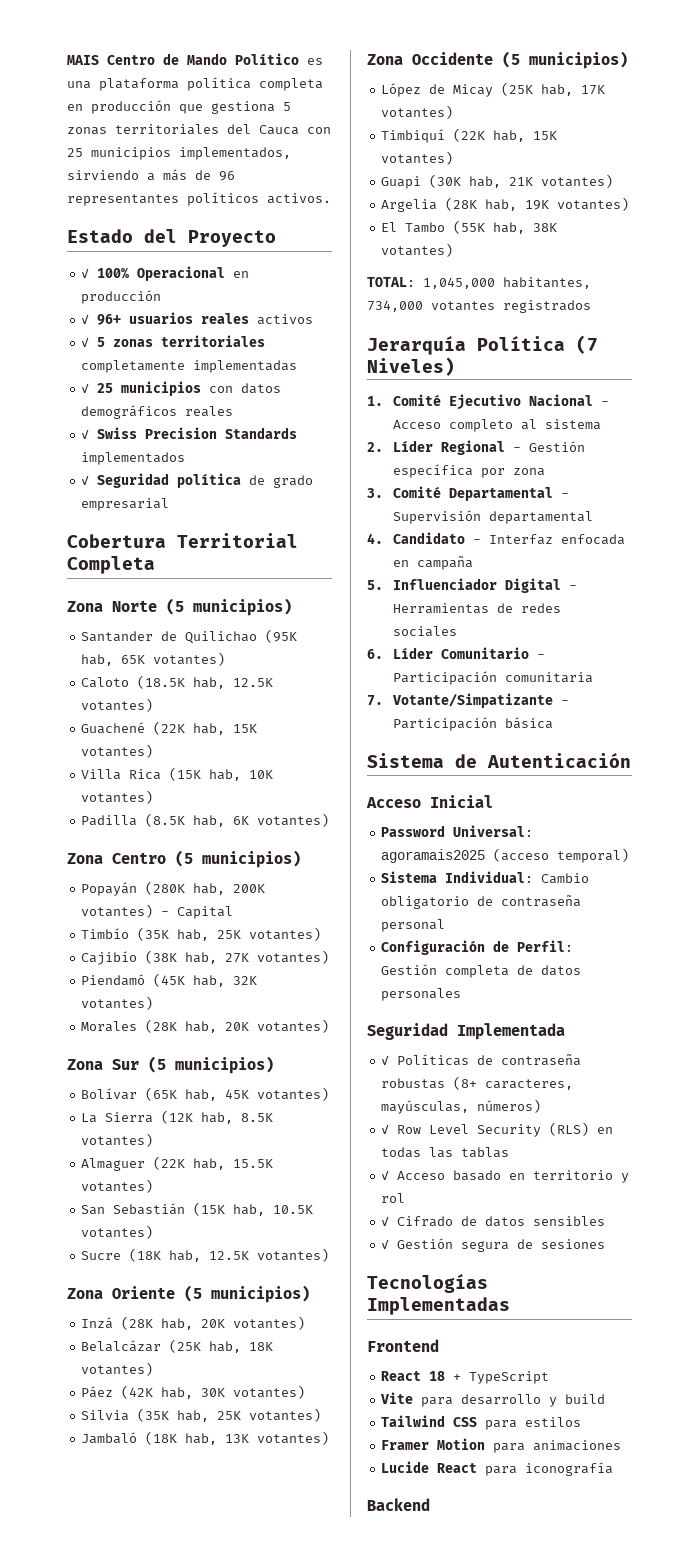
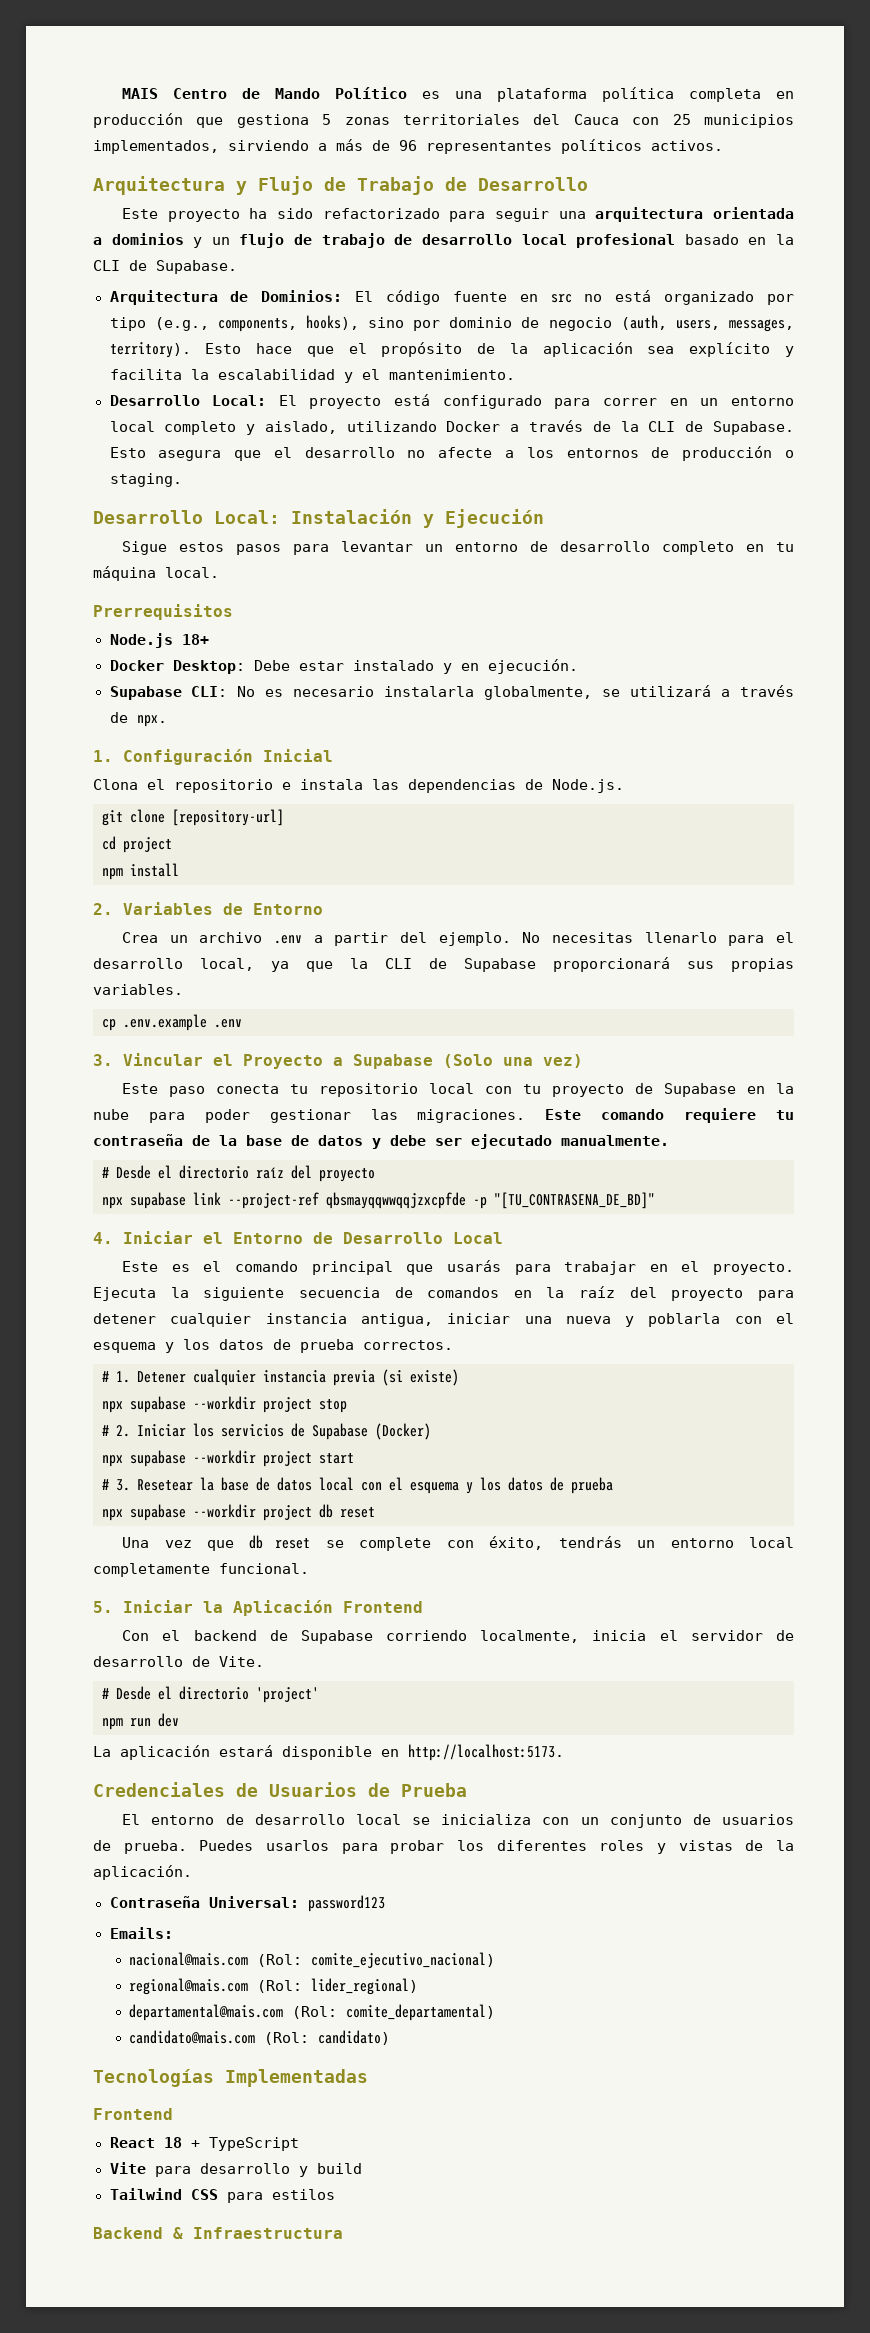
[67,229,276,247] [81,266,250,281] [81,290,162,304] [81,312,314,325] [81,335,266,347] [81,360,298,373] [81,381,282,396] [81,405,234,419] [81,427,298,439] [81,452,186,465] [81,473,314,488] [81,498,170,511] [67,533,298,548] [67,556,155,574] [67,598,292,616] [81,629,298,644] [81,652,226,666] [81,675,274,689] [81,698,154,712] [81,721,258,735] [81,744,154,758] [81,767,274,781] [81,790,154,804] [81,813,330,827] [67,850,301,868] [81,881,266,896] [81,904,234,919] [81,927,322,941] [81,950,330,965] [81,973,258,987] [81,996,154,1010] [81,1019,330,1033] [67,1056,274,1074] [81,1087,330,1101] [81,1110,274,1124] [81,1133,154,1147] [81,1156,274,1171] [81,1179,154,1193] [81,1202,314,1216] [81,1225,154,1239] [81,1248,330,1262] [67,1285,310,1303] [81,1316,306,1330] [81,1339,274,1353] [81,1362,154,1376] [81,1385,306,1399] [81,1408,322,1422] [81,1431,330,1445] [367,51,628,69] [381,82,606,97] [381,105,454,119] [381,128,558,143] [381,151,454,165] [381,174,614,189] [381,197,630,212] [381,220,558,234] [381,243,454,257] [367,277,591,289] [367,300,591,313] [367,335,598,355] [367,357,455,376] [367,394,609,410] [392,419,601,432] [367,440,585,455] [392,464,545,478] [367,486,569,501] [392,510,593,524] [367,532,625,545] [392,556,473,570] [367,578,577,593] [392,603,561,614] [392,626,457,637] [367,647,545,659] [392,671,593,685] [367,693,569,708] [392,717,553,731] [367,753,631,768] [366,795,493,808] [381,825,534,837] [381,848,630,863] [381,871,590,884] [381,895,582,909] [381,919,446,932] [381,940,574,955] [381,964,582,978] [381,988,462,1001] [367,1023,565,1040] [381,1054,582,1066] [381,1076,574,1090] [381,1099,542,1114] [381,1122,614,1137] [381,1147,510,1158] [381,1170,630,1183] [381,1193,406,1203] [381,1216,606,1227] [381,1238,606,1252] Estado del Proyecto // ✓ 100% Operacional en producción // ✓ 96+ usuarios reales activos // ✓ 5 zonas territoriales completamente implementadas // ✓ 25 municipios con datos demográficos reales // ✓ Swiss Precision Standards implementados // ✓ Seguridad política de grado empresarial // Cobertura Territorial Completa // Zona Norte (5 municipios) // Santander de Quilichao (95K hab, 65K votantes) // Caloto (18.5K hab, 12.5K votantes) // Guachené (22K hab, 15K votantes) // Villa Rica (15K hab, 10K votantes) // Padilla (8.5K hab, 6K votantes) // Zona Centro (5 municipios) // Popayán (280K hab, 200K votantes) - Capital // Timbío (35K hab, 25K votantes) // Cajibío (38K hab, 27K votantes) // Piendamó (45K hab, 32K votantes) // Morales (28K hab, 20K votantes) // Zona Sur (5 municipios) // Bolívar (65K hab, 45K votantes) // La Sierra (12K hab, 8.5K votantes) // Almaguer (22K hab, 15.5K votantes) // San Sebastián (15K hab, 10.5K votantes) // Sucre (18K hab, 12.5K votantes) // Zona Oriente (5 municipios) // Inzá (28K hab, 20K votantes) // Belalcázar (25K hab, 18K votantes) // Páez (42K hab, 30K votantes) // Silvia (35K hab, 25K votantes) // Jambaló (18K hab, 13K votantes) // Zona Occidente (5 municipios) // López de Micay (25K hab, 17K votantes) // Timbiquí (22K hab, 15K votantes) // Guapi (30K hab, 21K votantes) // Argelia (28K hab, 19K votantes) // El Tambo (55K hab, 38K votantes) // TOTAL: 1,045,000 habitantes, 734,000 votantes registrados // Jerarquía Política (7 Niveles) // 1. Comité Ejecutivo Nacional - Acceso completo al sistema // 2. Líder Regional - Gestión específica por zona // 3. Comité Departamental - Supervisión departamental // 4. Candidato - Interfaz enfocada en campaña // 5. Influenciador Digital - Herramientas de redes sociales // 6. Líder Comunitario - Participación comunitaria // 7. Votante/Simpatizante - Participación básica // Sistema de Autenticación // Acceso Inicial // Password Universal: agoramais2025 (acceso temporal) // Sistema Individual: Cambio obligatorio de contraseña personal // Configuración de Perfil: Gestión completa de datos personales // Seguridad Implementada // ✓ Políticas de contraseña robustas (8+ caracteres, mayúsculas, números) // ✓ Row Level Security (RLS) en todas las tablas // ✓ Acceso basado en territorio y rol // ✓ Cifrado de datos sensibles // ✓ Gestión segura de sesiones -> [93,176,588,195] [122,207,794,222] [93,233,795,248] [93,260,237,274] [109,290,795,305] [109,315,794,332] [109,342,794,358] [109,369,515,383] [109,394,794,409] [109,420,794,435] [109,446,794,461] [109,473,182,487] [93,509,544,528] [122,541,794,555] [93,566,219,581] [93,604,233,620] [109,633,209,648] [109,659,578,674] [109,685,794,700] [109,712,167,727] [93,749,333,765] [93,779,624,793] [102,809,284,826] [102,836,172,853] [102,863,179,880] [93,902,323,915] [122,932,795,946] [93,957,794,972] [93,984,183,995] [102,1014,242,1031] [93,1053,583,1069] [122,1083,794,1097] [93,1108,795,1123] [93,1134,669,1149] [102,1165,375,1182] [102,1192,655,1209] [93,1231,503,1244] [122,1260,794,1275] [93,1286,794,1301] [93,1313,794,1327] [93,1339,453,1353] [102,1369,459,1386] [102,1396,347,1413] [102,1423,431,1440] [102,1450,354,1467] [102,1477,613,1494] [102,1504,375,1521] [122,1535,794,1551] [93,1563,309,1577] [93,1600,423,1616] [122,1630,795,1644] [93,1656,264,1667] [102,1686,319,1703] [102,1713,179,1730] [93,1744,564,1761] [93,1782,467,1797] [122,1814,795,1828] [93,1840,794,1854] [93,1865,192,1880] [109,1895,385,1912] [109,1927,173,1939] [129,1952,496,1968] [129,1978,419,1995] [129,2004,496,2021] [129,2030,391,2045] Arquitectura y Flujo de Trabajo de Desarrollo // Este proyecto ha sido refactorizado para seguir una arquitectura orientada a dominios y un flujo de trabajo de desarrollo local profesional basado en la CLI de Supabase. // Arquitectura de Dominios: El código fuente en src no está organizado por tipo (e.g., components, hooks), sino por dominio de negocio (auth, users, messages, territory). Esto hace que el propósito de la aplicación sea explícito y facilita la escalabilidad y el mantenimiento. // Desarrollo Local: El proyecto está configurado para correr en un entorno local completo y aislado, utilizando Docker a través de la CLI de Supabase. Esto asegura que el desarrollo no afecte a los entornos de producción o staging. // Desarrollo Local: Instalación y Ejecución // Sigue estos pasos para levantar un entorno de desarrollo completo en tu máquina local. // Prerrequisitos // Node.js 18+ // Docker Desktop: Debe estar instalado y en ejecución. // Supabase CLI: No es necesario instalarla globalmente, se utilizará a través de npx. // 1. Configuración Inicial // Clona el repositorio e instala las dependencias de Node.js. // git clone [repository-url] // cd project // npm install // 2. Variables de Entorno // Crea un archivo .env a partir del ejemplo. No necesitas llenarlo para el desarrollo local, ya que la CLI de Supabase proporcionará sus propias variables. // cp .env.example .env // 3. Vincular el Proyecto a Supabase (Solo una vez) // Este paso conecta tu repositorio local con tu proyecto de Supabase en la nube para poder gestionar las migraciones. Este comando requiere tu contraseña de la base de datos y debe ser ejecutado manualmente. // # Desde el directorio raíz del proyecto // npx supabase link --project-ref qbsmayqqwwqqjzxcpfde -p "[TU_CONTRASENA_DE_BD]" // 4. Iniciar el Entorno de Desarrollo Local // Este es el comando principal que usarás para trabajar en el proyecto. Ejecuta la siguiente secuencia de comandos en la raíz del proyecto para detener cualquier instancia antigua, iniciar una nueva y poblarla con el esquema y los datos de prueba correctos. // # 1. Detener cualquier instancia previa (si existe) // npx supabase --workdir project stop // # 2. Iniciar los servicios de Supabase (Docker) // npx supabase --workdir project start // # 3. Resetear la base de datos local con el esquema y los datos de prueba // npx supabase --workdir project db reset // Una vez que db reset se complete con éxito, tendrás un entorno local completamente funcional. // 5. Iniciar la Aplicación Frontend // Con el backend de Supabase corriendo localmente, inicia el servidor de desarrollo de Vite. // # Desde el directorio 'project' // npm run dev // La aplicación estará disponible en http://localhost:5173. // Credenciales de Usuarios de Prueba // El entorno de desarrollo local se inicializa con un conjunto de usuarios de prueba. Puedes usarlos para probar los diferentes roles y vistas de la aplicación. // Contraseña Universal: password123 // Emails: // nacional@mais.com (Rol: comite_ejecutivo_nacional) // regional@mais.com (Rol: lider_regional) // departamental@mais.com (Rol: comite_departamental) // candidato@mais.com (Rol: candidato)
[381,1438,622,1453] [381,1461,614,1476] // Framer Motion para animaciones // Lucide React para iconografía -> (335, 2194) none
(430, 1504) none -> [173,2227,343,2239] & Infraestructura

